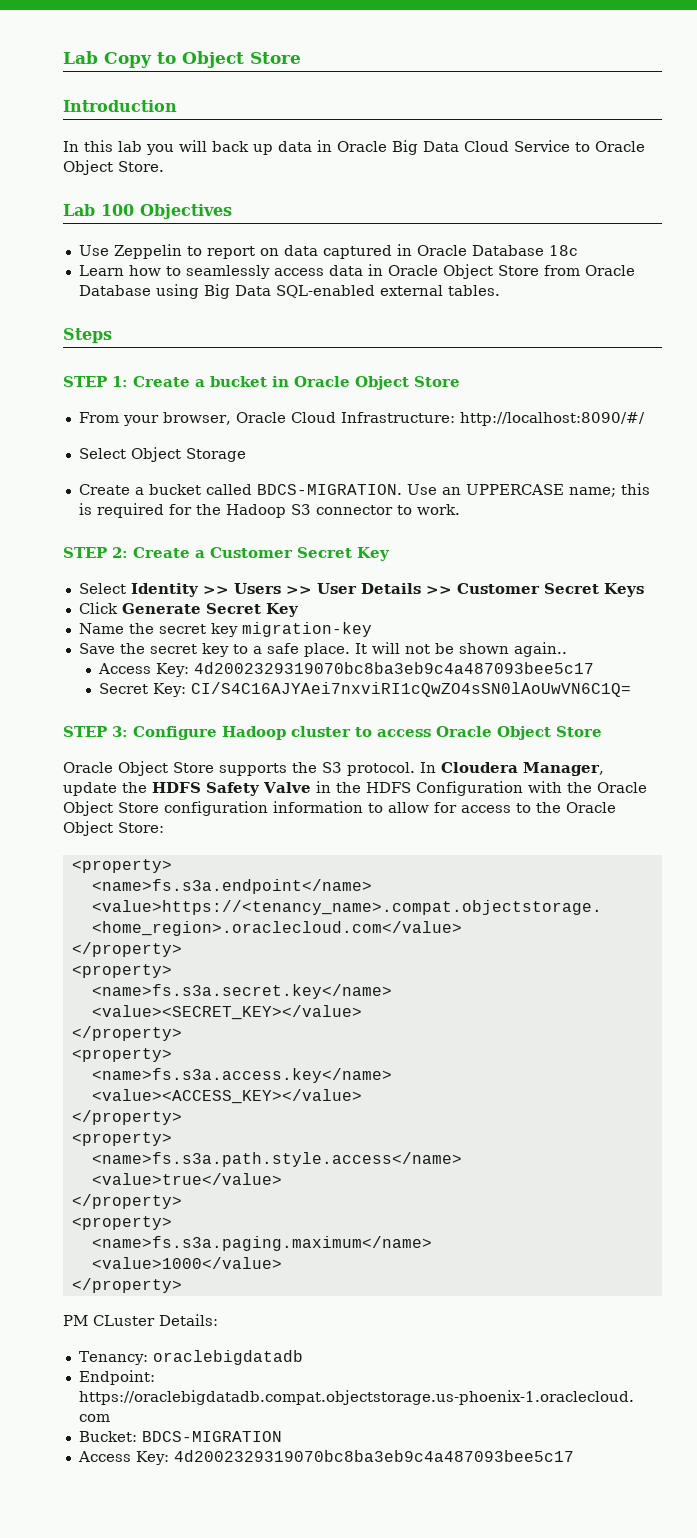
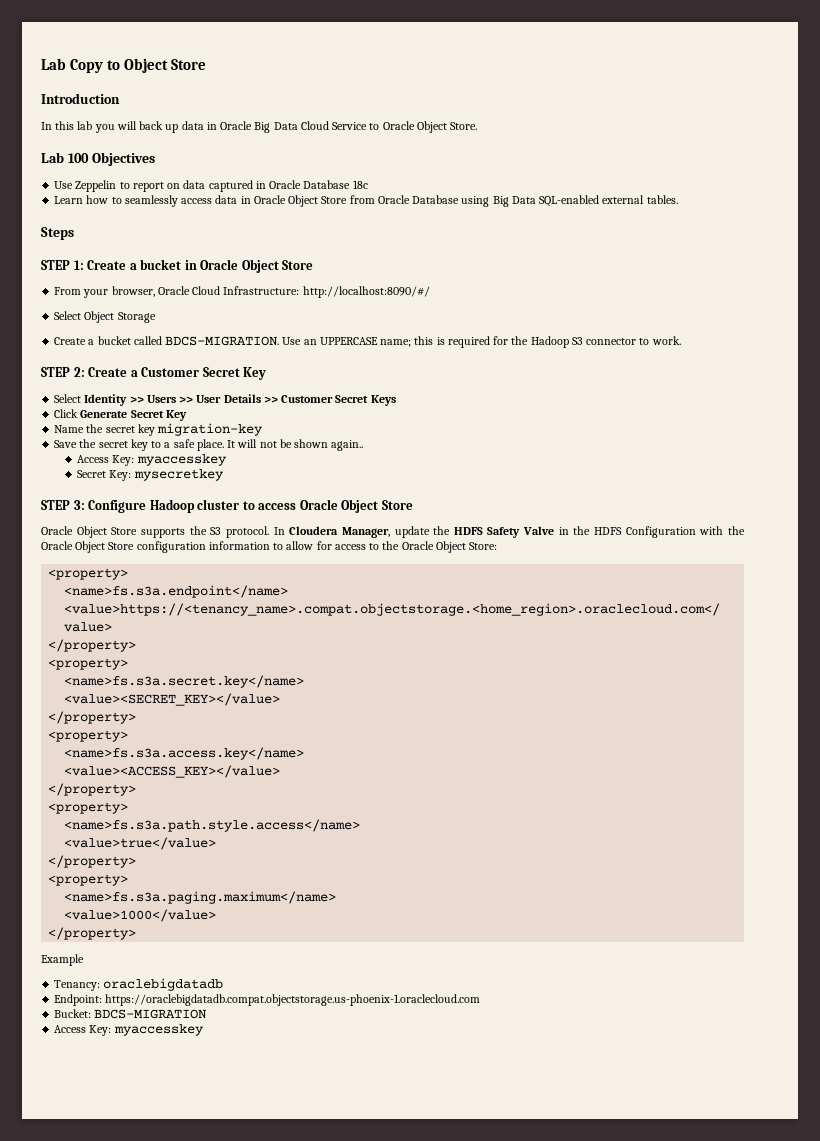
[194,662,595,674] 4d2002329319070bc8ba3eb9c4a487093bee5c17 -> [136,454,227,466] myaccesskey
[191,682,632,697] CI/S4C16AJYAei7nxviRI1cQwZO4sSN0lAoUwVN6C1Q= -> [133,469,224,481] mysecretkey
[63,1314,218,1326] PM CLuster Details: -> [41,954,84,966] Example
[173,1450,574,1462] 4d2002329319070bc8ba3eb9c4a487093bee5c17 -> [113,1024,204,1036] myaccesskey

